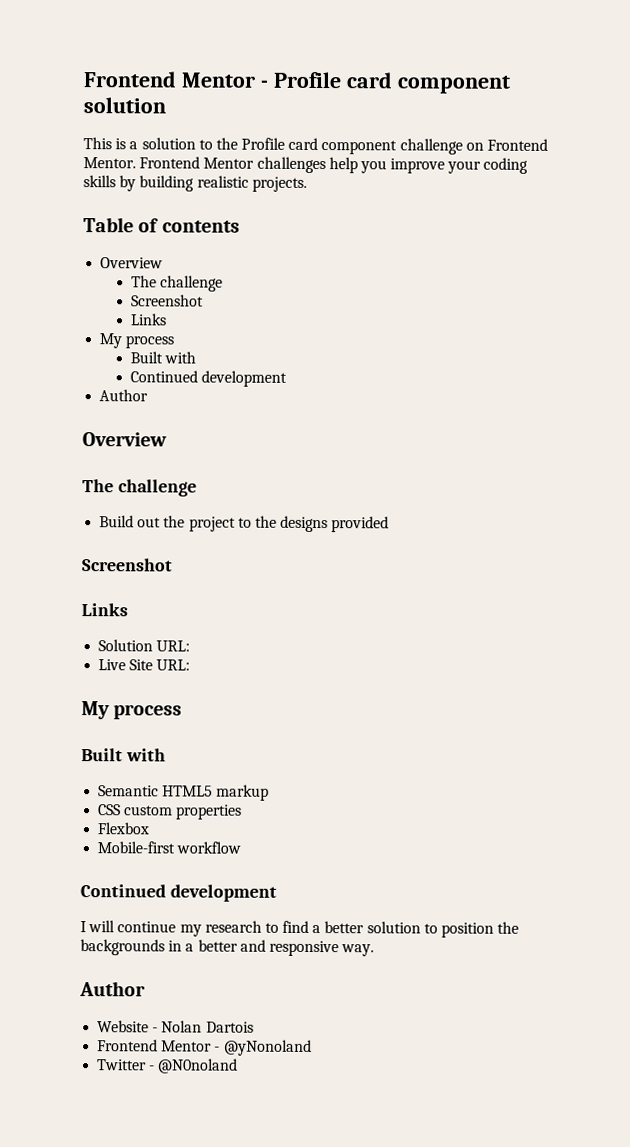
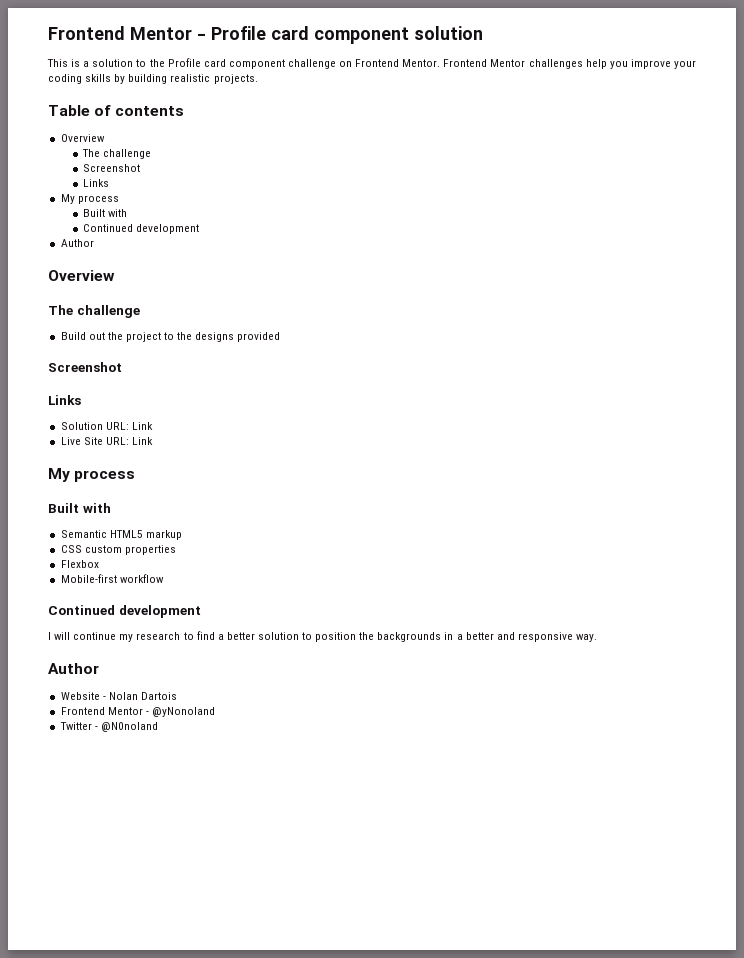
(191, 646) none -> [131,422,153,430] Link
(191, 665) none -> [131,437,153,445] Link

